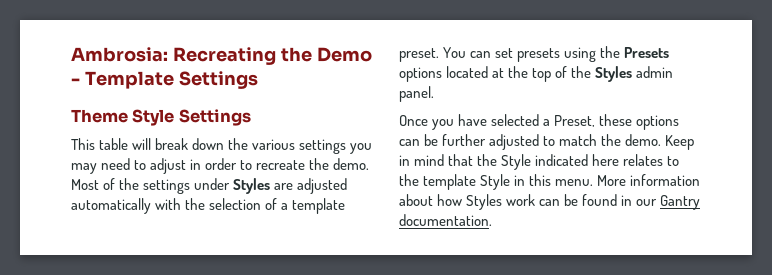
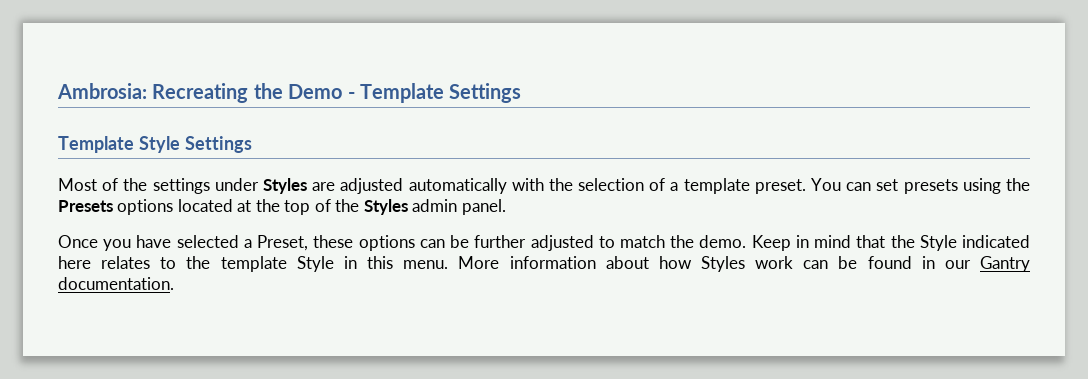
[71,109,128,123] Theme -> [58,136,134,153] Template
[71,138,373,154] [71,158,370,174] This table will break down the various settings you may need to adjust in order to recreate the demo. -> (252, 144) none

